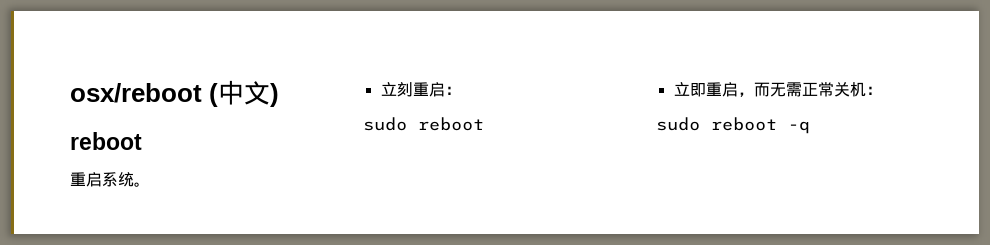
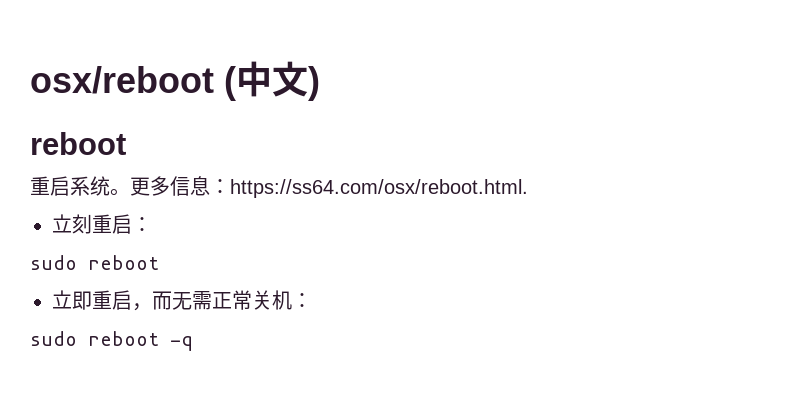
(150, 184) none -> [130,176,528,198] 更多信息：https://ss64.com/osx/reboot.html.

